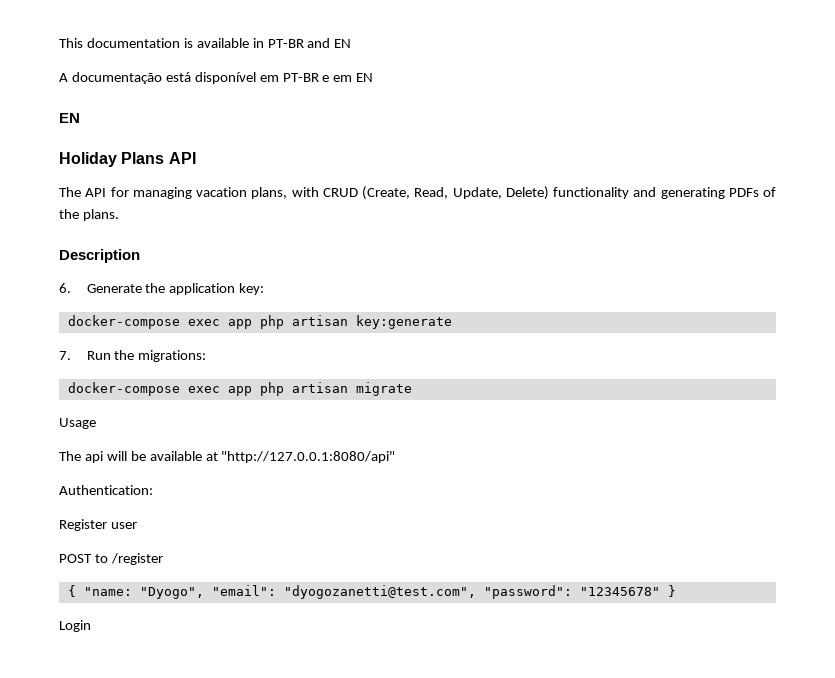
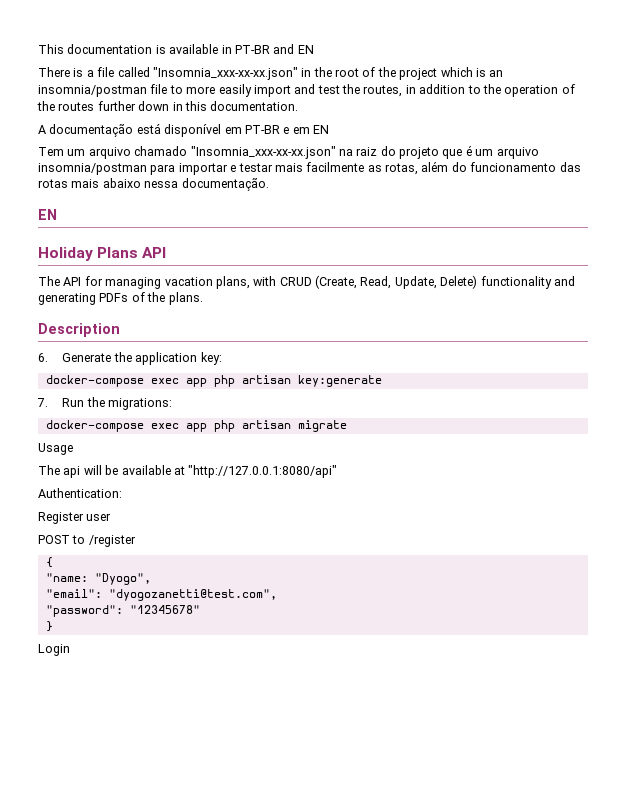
(352, 43) none -> [38,67,504,80] [38,84,575,97] [37,101,299,111] // There is a file called "Insomnia_xxx-xx-xx.json" in the root of the project which is an insomnia/postman file to more easily import and test the routes, in addition to the operation of the routes further down in this documentation.
(374, 77) none -> [38,145,539,159] [38,161,581,175] [38,178,269,191] // Tem um arquivo chamado "Insomnia_xxx-xx-xx.json" na raiz do projeto que é um arquivo insomnia/postman para importar e testar mais facilmente as rotas, além do funcionamento das rotas mais abaixo nessa documentação.
(76, 591) none -> (53, 562) //
(204, 593) none -> (151, 579) //
(476, 592) none -> (277, 595) //
(660, 591) none -> (200, 609) //

